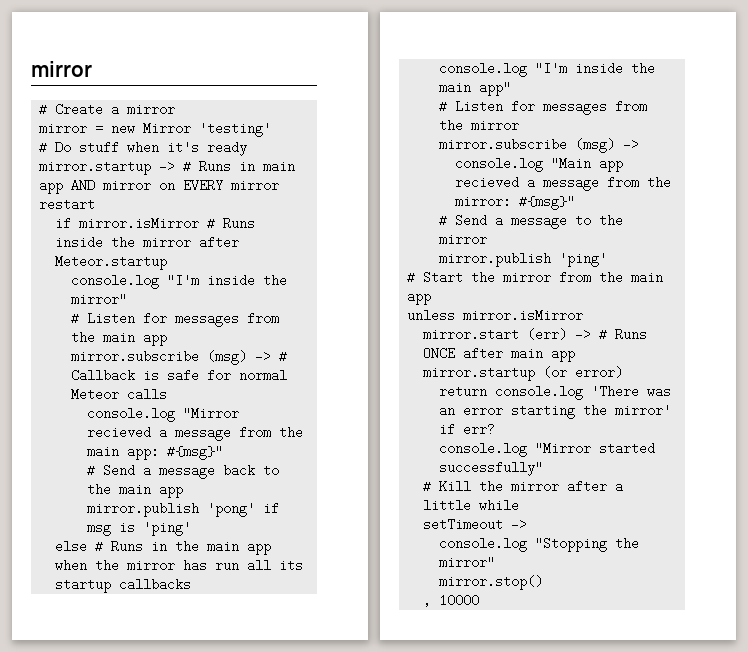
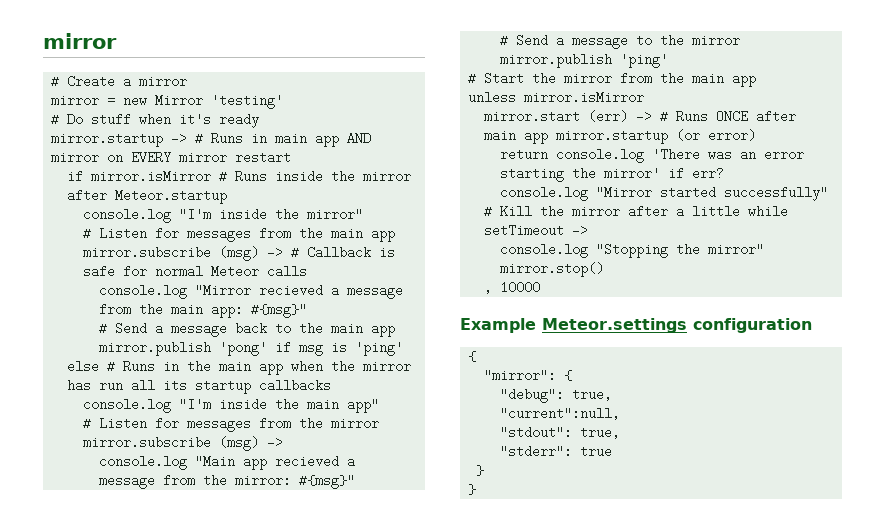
(479, 600) none -> [460,318,812,333] [468,351,477,362] [484,369,573,382] [500,388,613,403] [500,407,621,420] [500,426,621,439] [500,445,613,458] [476,465,485,476] [468,484,477,495] // Example Meteor.settings configuration // { // "mirror": { // "debug": true, // "current":null, // "stdout": true, // "stderr": true // } // }

